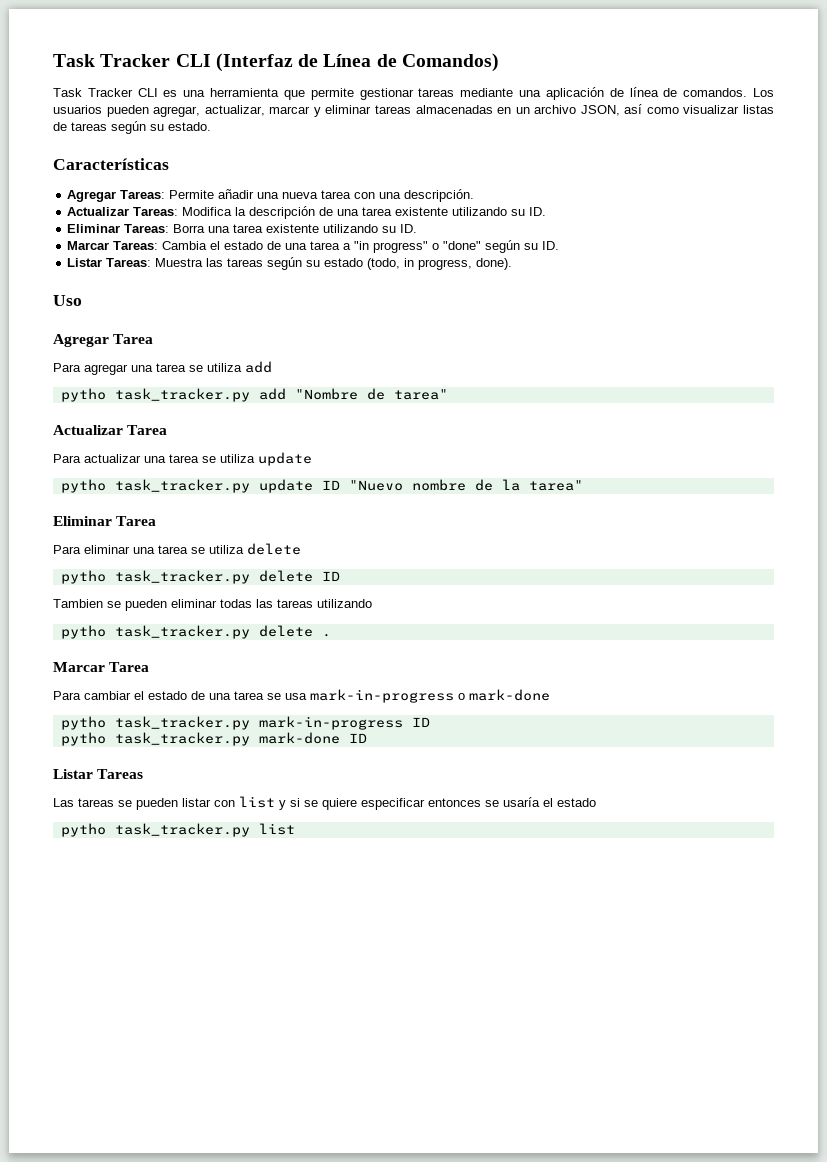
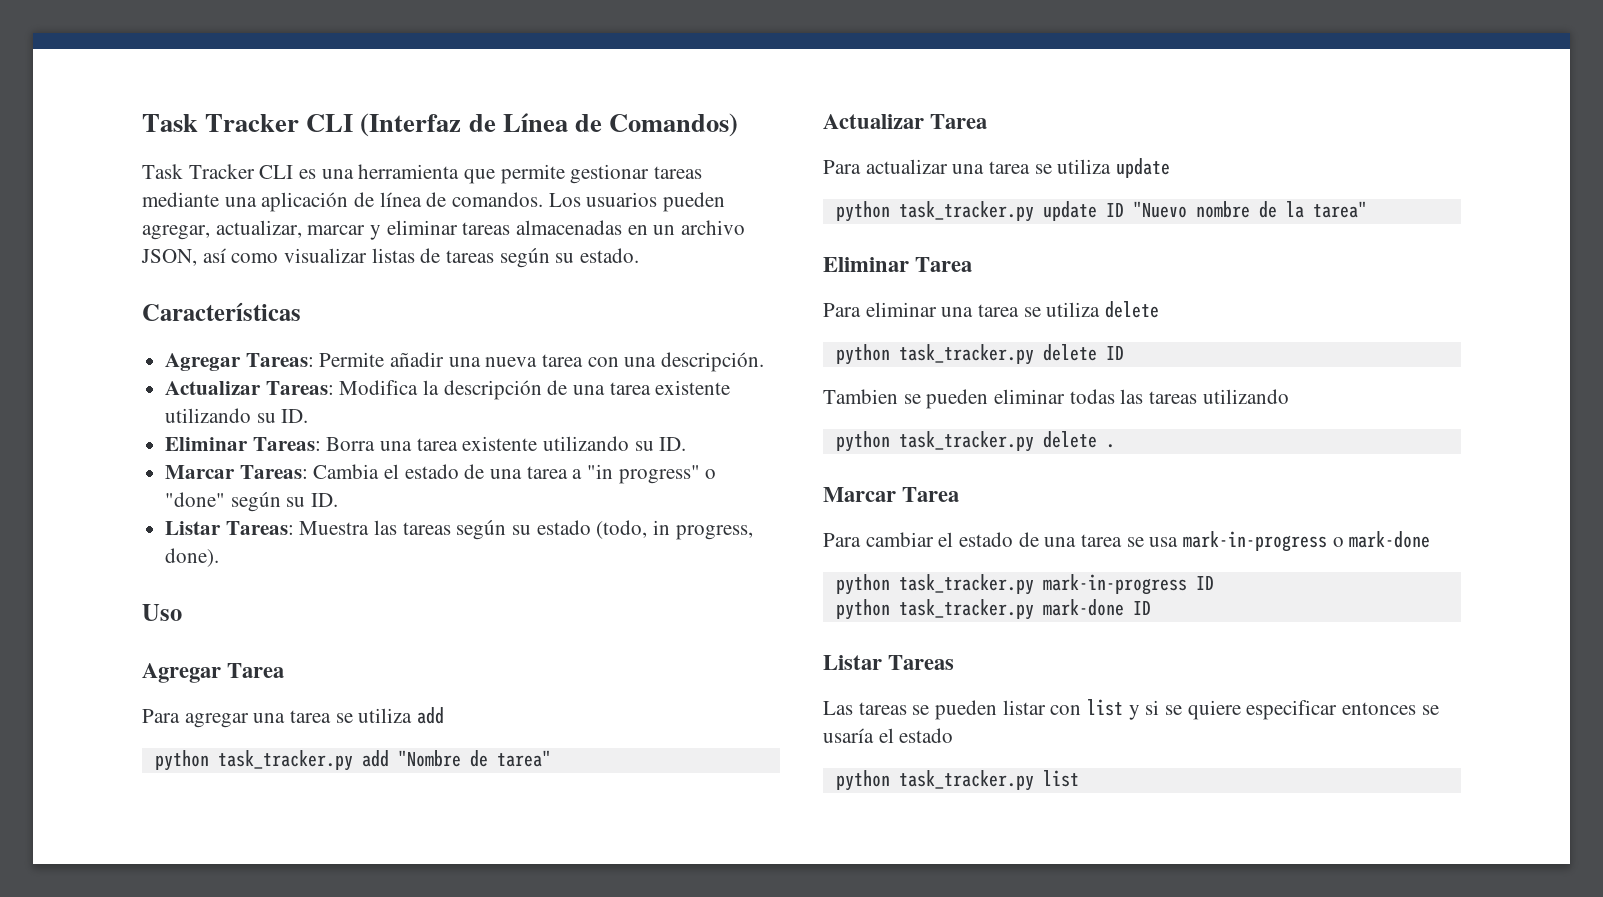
[60,388,106,402] pytho -> [154,750,209,771] python
[60,479,106,493] pytho -> [835,201,890,222] python
[60,570,106,584] pytho -> [835,344,890,365] python
[60,625,106,639] pytho -> [835,431,890,452] python
[60,716,106,730] pytho -> [835,574,890,595] python
[60,732,106,746] pytho -> [835,599,890,620] python
[60,823,106,837] pytho -> [835,770,890,791] python

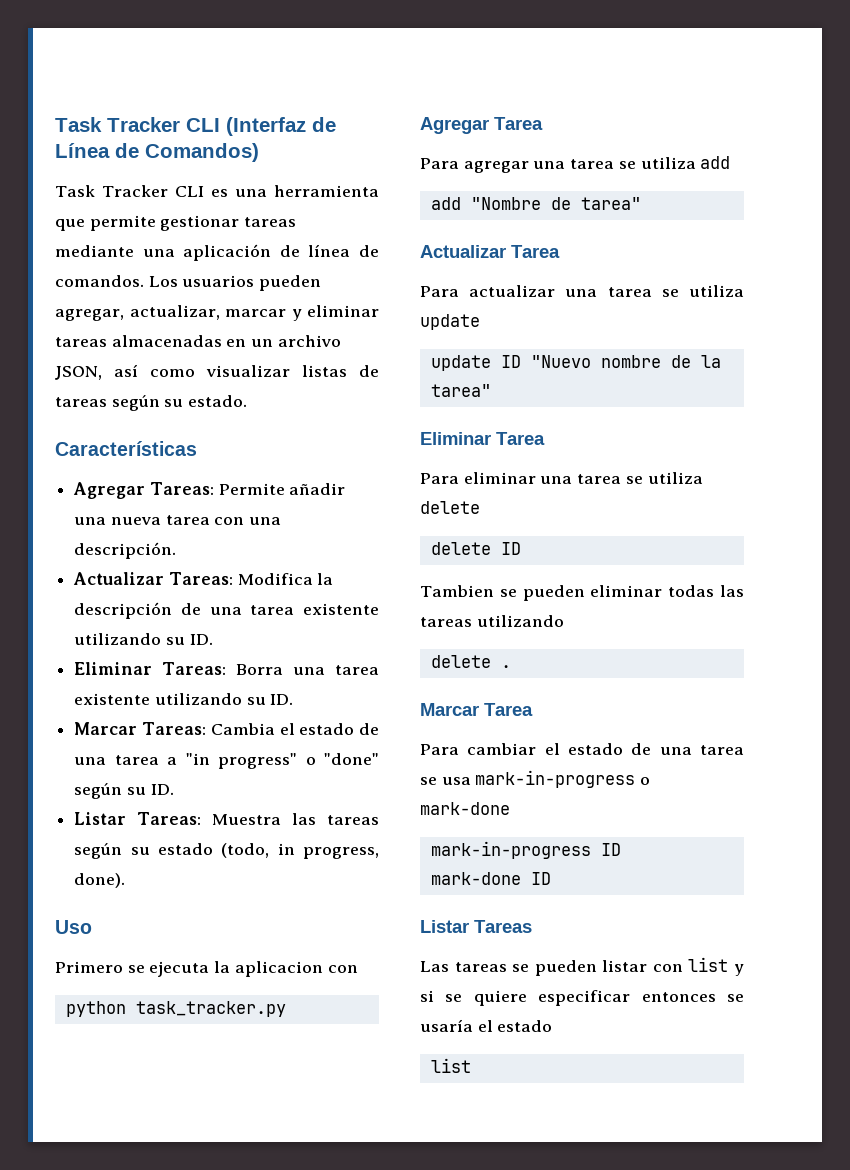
(182, 612) none -> [55,961,358,977] [65,1001,286,1017] // Primero se ejecuta la aplicacion con // python task_tracker.py
[154,750,353,771] python task_tracker.py -> (731, 162) none
[835,201,1034,222] python task_tracker.py -> (480, 322) none
[835,344,1034,365] python task_tracker.py -> (480, 507) none
[835,431,1034,452] python task_tracker.py -> (564, 621) none
[835,574,1034,595] python task_tracker.py -> (510, 808) none
[835,599,1034,620] python task_tracker.py -> (621, 849) none
[835,770,1034,791] python task_tracker.py -> (553, 1026) none

